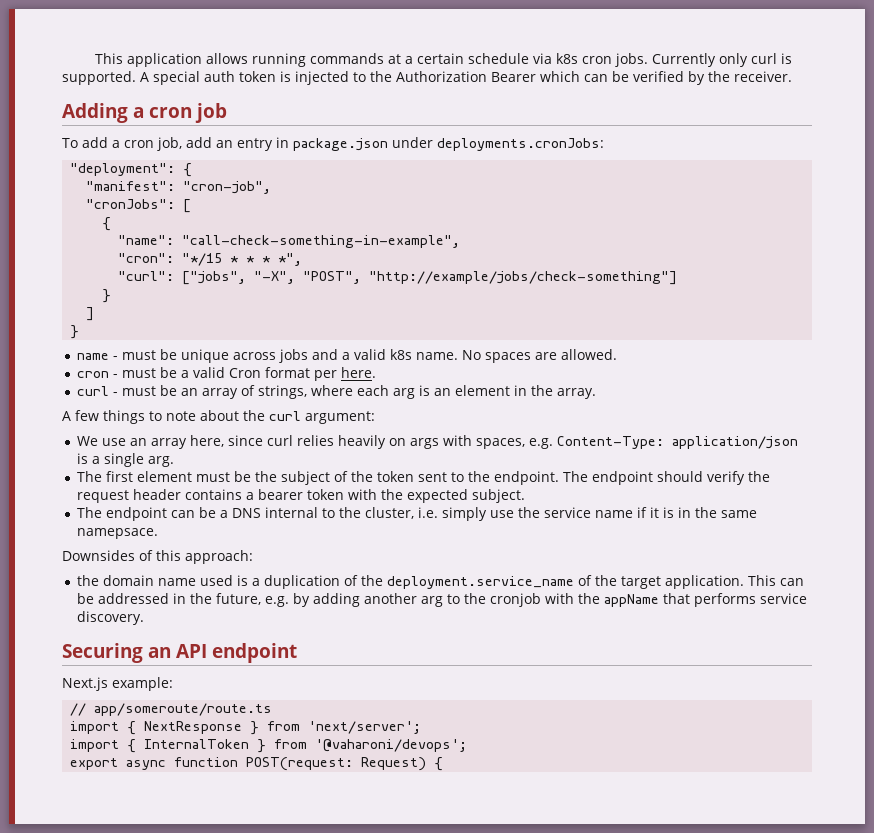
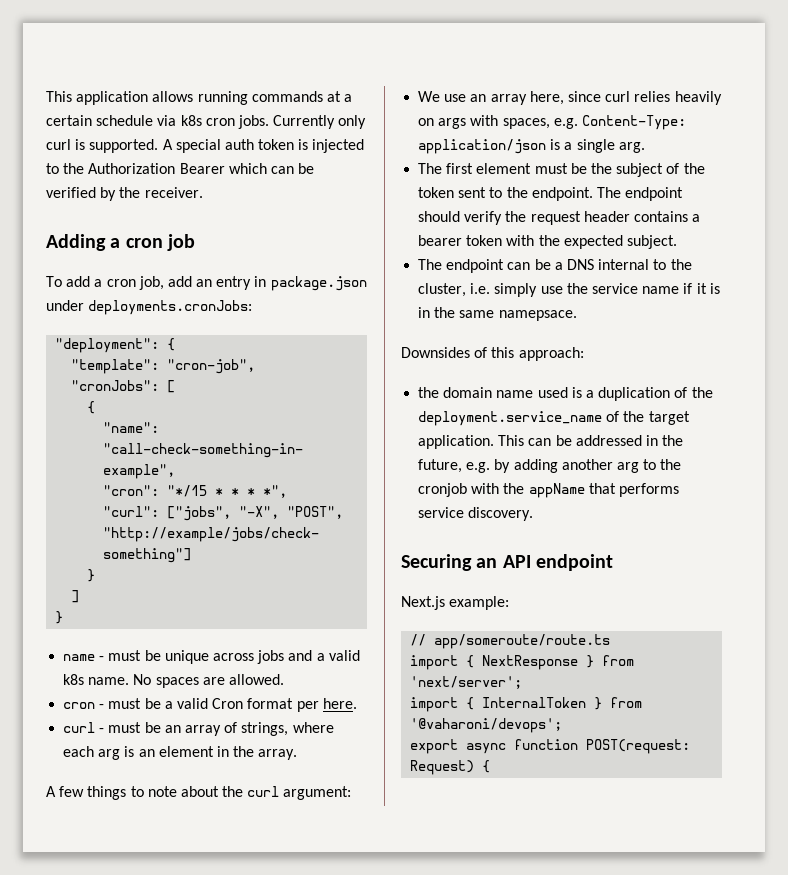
[86,181,176,191] "manifest": -> [71,359,160,374] "template":

